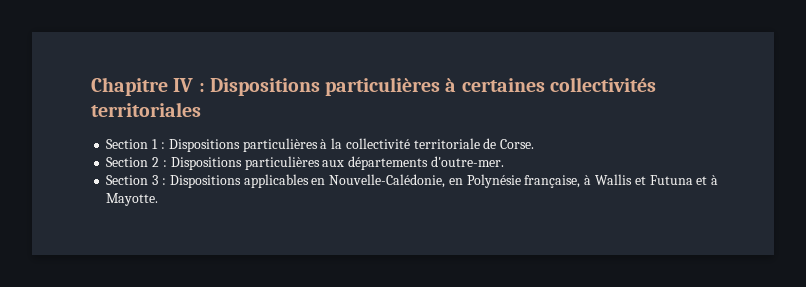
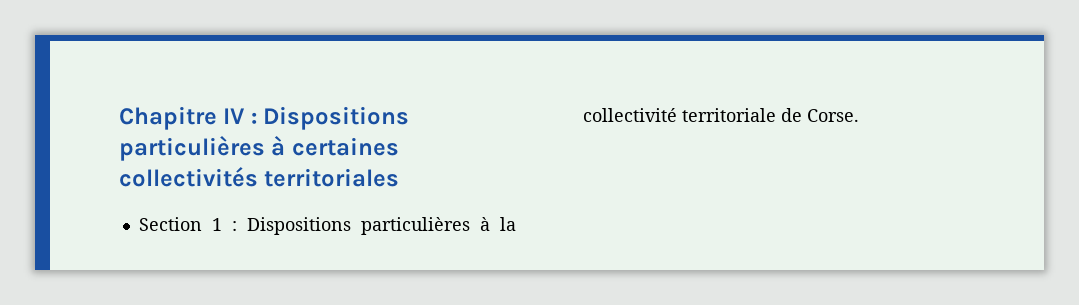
[106,156,504,170] [106,174,719,188] [106,193,159,206] // Section 2 : Dispositions particulières aux départements d'outre-mer. // Section 3 : Dispositions applicables en Nouvelle-Calédonie, en Polynésie française, à Wallis et Futuna et à Mayotte. -> (859, 115) none

